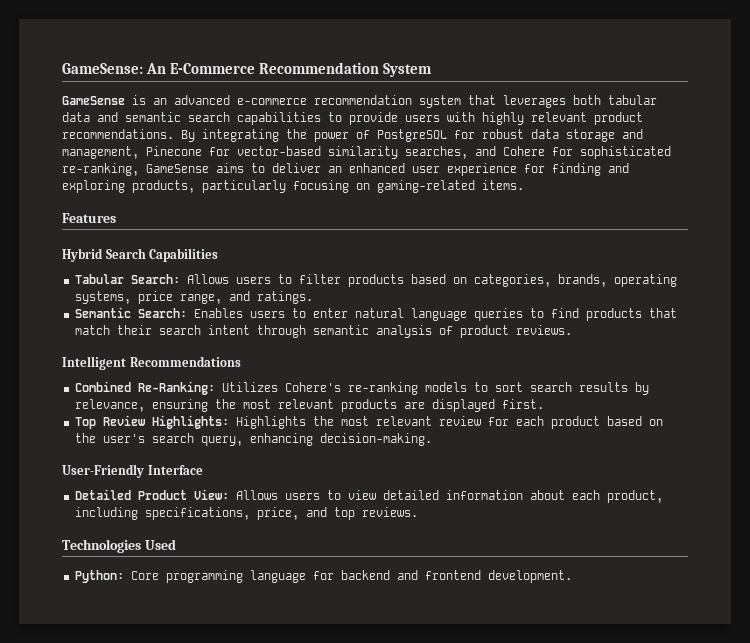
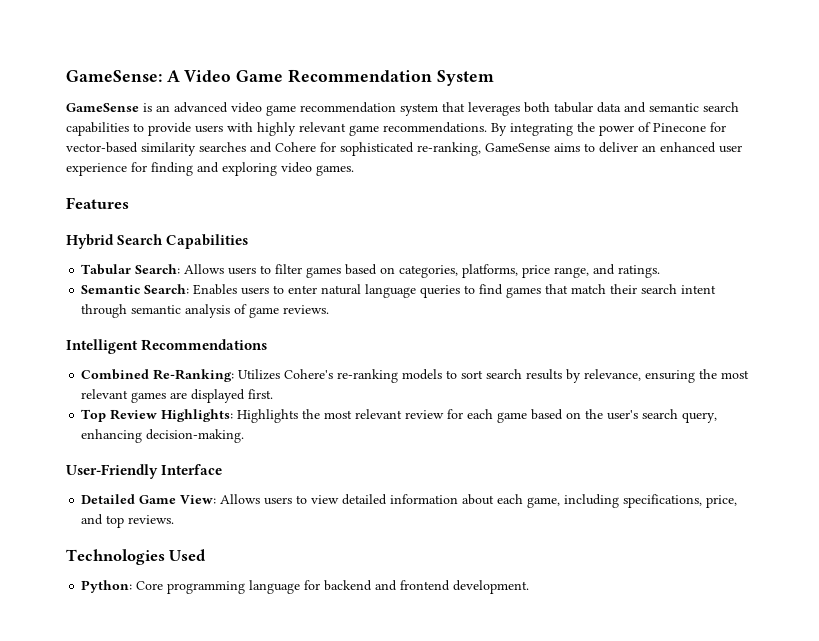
[146,63,256,74] An E-Commerce -> [166,70,284,82] A Video Game
[237,98,307,105] e-commerce -> [231,102,296,116] video game
[594,112,643,125] product -> [349,125,379,136] game
[377,129,643,142] [62,146,139,159] PostgreSQL for robust data storage and management, -> (651, 127) none
[405,146,468,159] searches, -> [199,142,246,152] searches
[132,180,524,193] products, particularly focusing on gaming-related items. -> [281,162,354,176] video games.
[347,274,404,287] products -> [306,267,342,278] games
[557,274,677,287] [74,291,131,304] brands, operating systems, -> [462,264,519,278] platforms,
[585,308,642,321] products -> [506,287,542,298] games
[459,325,509,338] product -> [249,307,280,318] game
[340,399,397,412] products -> [131,392,167,403] games
[550,416,600,429] product -> [497,412,528,423] game
[137,490,187,500] Product -> [139,495,177,504] Game
[606,490,663,503] product, -> [527,497,561,508] game,

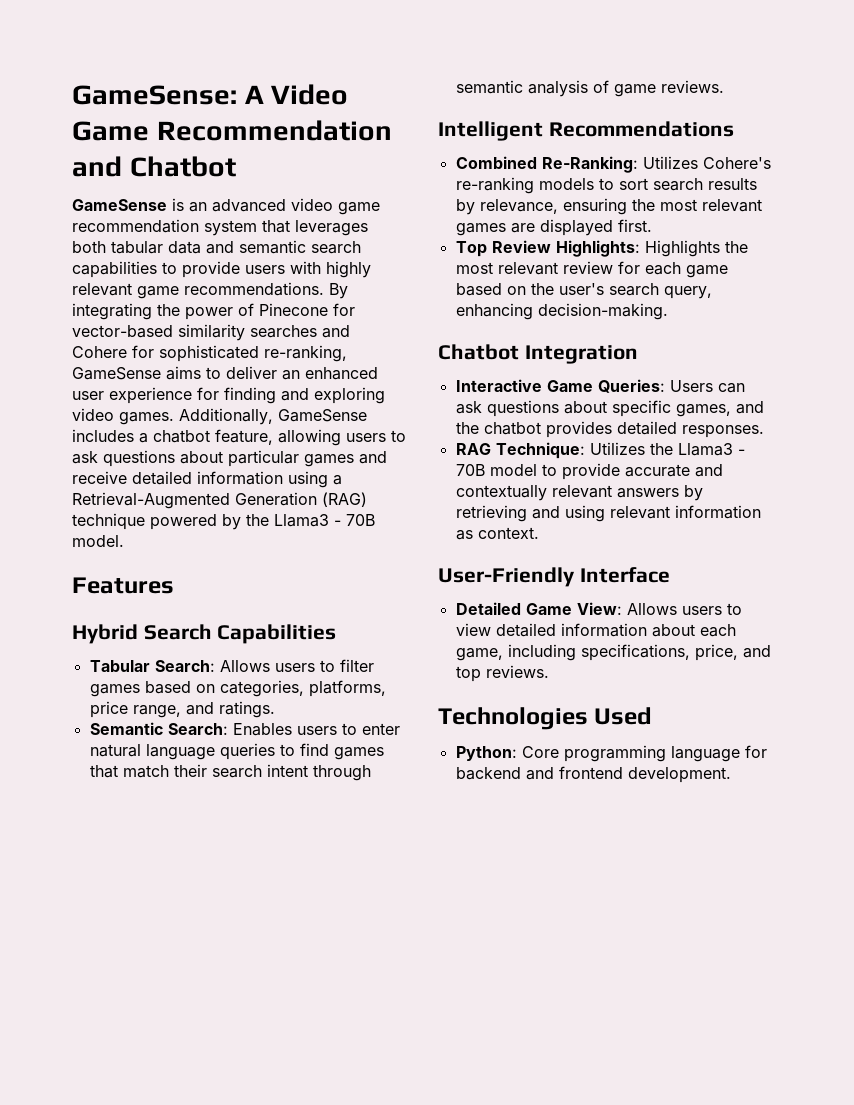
[436,70,494,86] System -> [72,156,236,177] and Chatbot
(354, 170) none -> [179,408,367,425] [72,429,406,446] [72,450,387,467] [72,471,342,488] [72,492,367,509] [72,513,375,530] [72,535,124,547] Additionally, GameSense includes a chatbot feature, allowing users to ask questions about particular games and receive detailed information using a Retrieval-Augmented Generation (RAG) technique powered by the Llama3 - 70B model.
(245, 436) none -> [438,344,638,364] [455,379,745,393] [455,400,764,417] [455,421,764,438] [455,442,745,459] [455,463,723,480] [455,485,703,501] [455,505,761,522] [455,527,539,540] // Chatbot Integration // Interactive Game Queries: Users can ask questions about specific games, and the chatbot provides detailed responses. // RAG Technique: Utilizes the Llama3 - 70B model to provide accurate and contextually relevant answers by retrieving and using relevant information as context.

